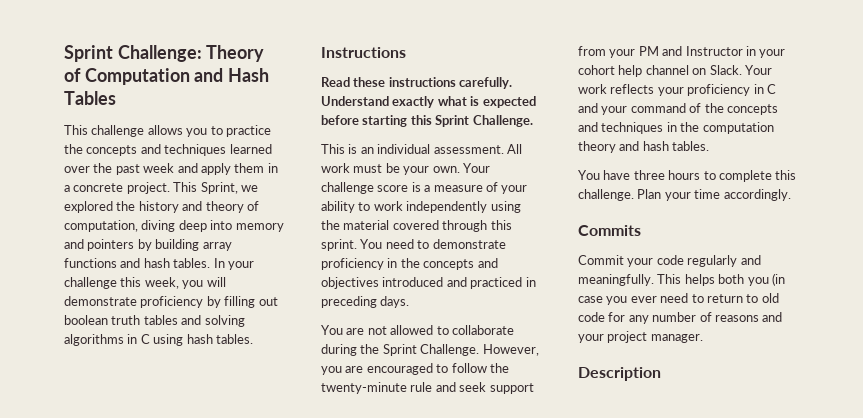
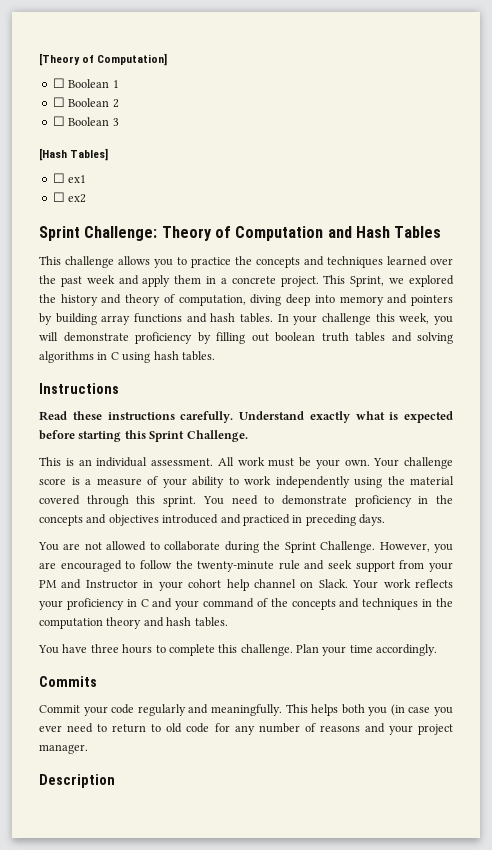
(64, 53) none -> [39,53,168,66] [52,78,119,88] [52,97,119,108] [52,116,119,126] [39,148,109,161] [52,173,87,183] [52,192,87,203] [Theory of Computation] // ☐ Boolean 1 // ☐ Boolean 2 // ☐ Boolean 3 // [Hash Tables] // ☐ ex1 // ☐ ex2 //

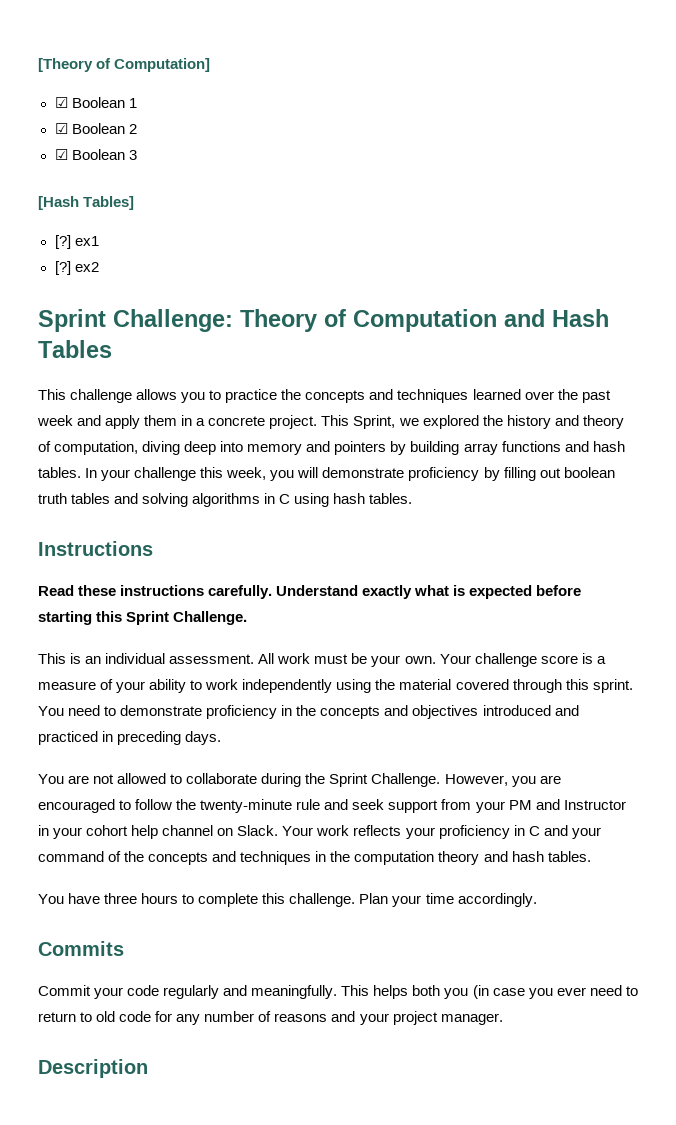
[52,78,65,88] ☐ -> [54,97,68,108] ☑
[52,97,65,107] ☐ -> [54,123,68,134] ☑
[52,116,65,126] ☐ -> [54,149,68,160] ☑
[52,173,65,183] ☐ -> [54,235,71,249] [?]
[52,192,65,202] ☐ -> [54,261,71,275] [?]

